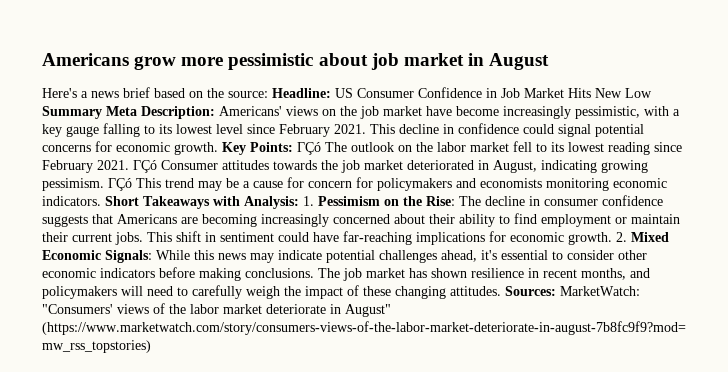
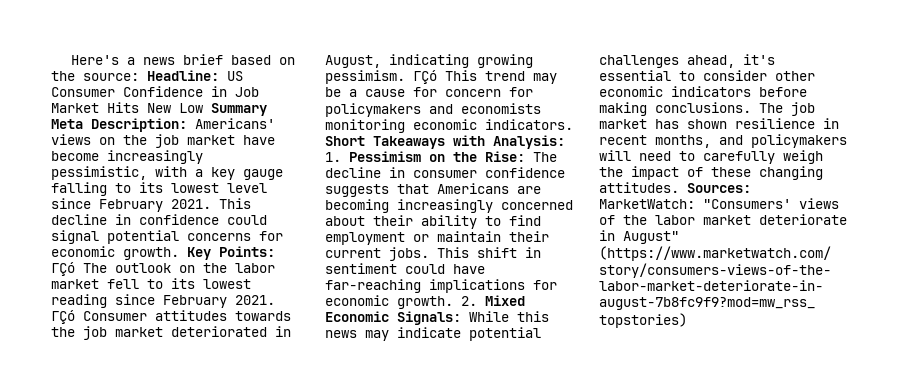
[42,53,550,70] Americans grow more pessimistic about job market in August // -> (71, 60) none

